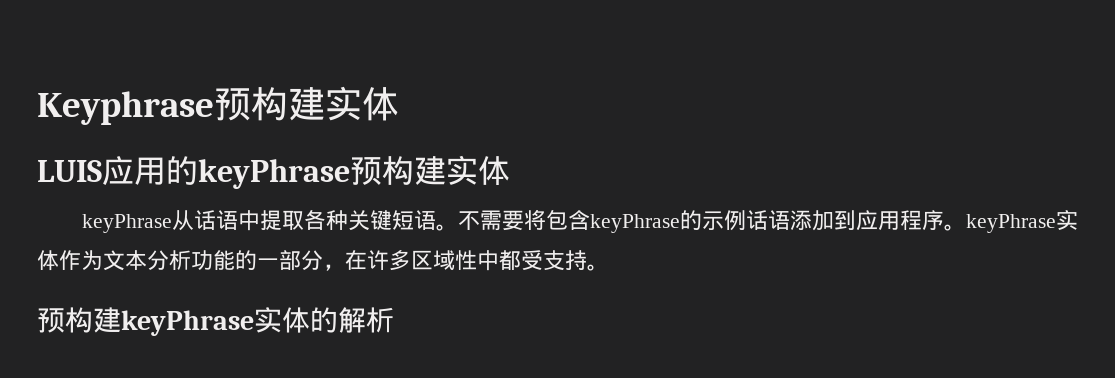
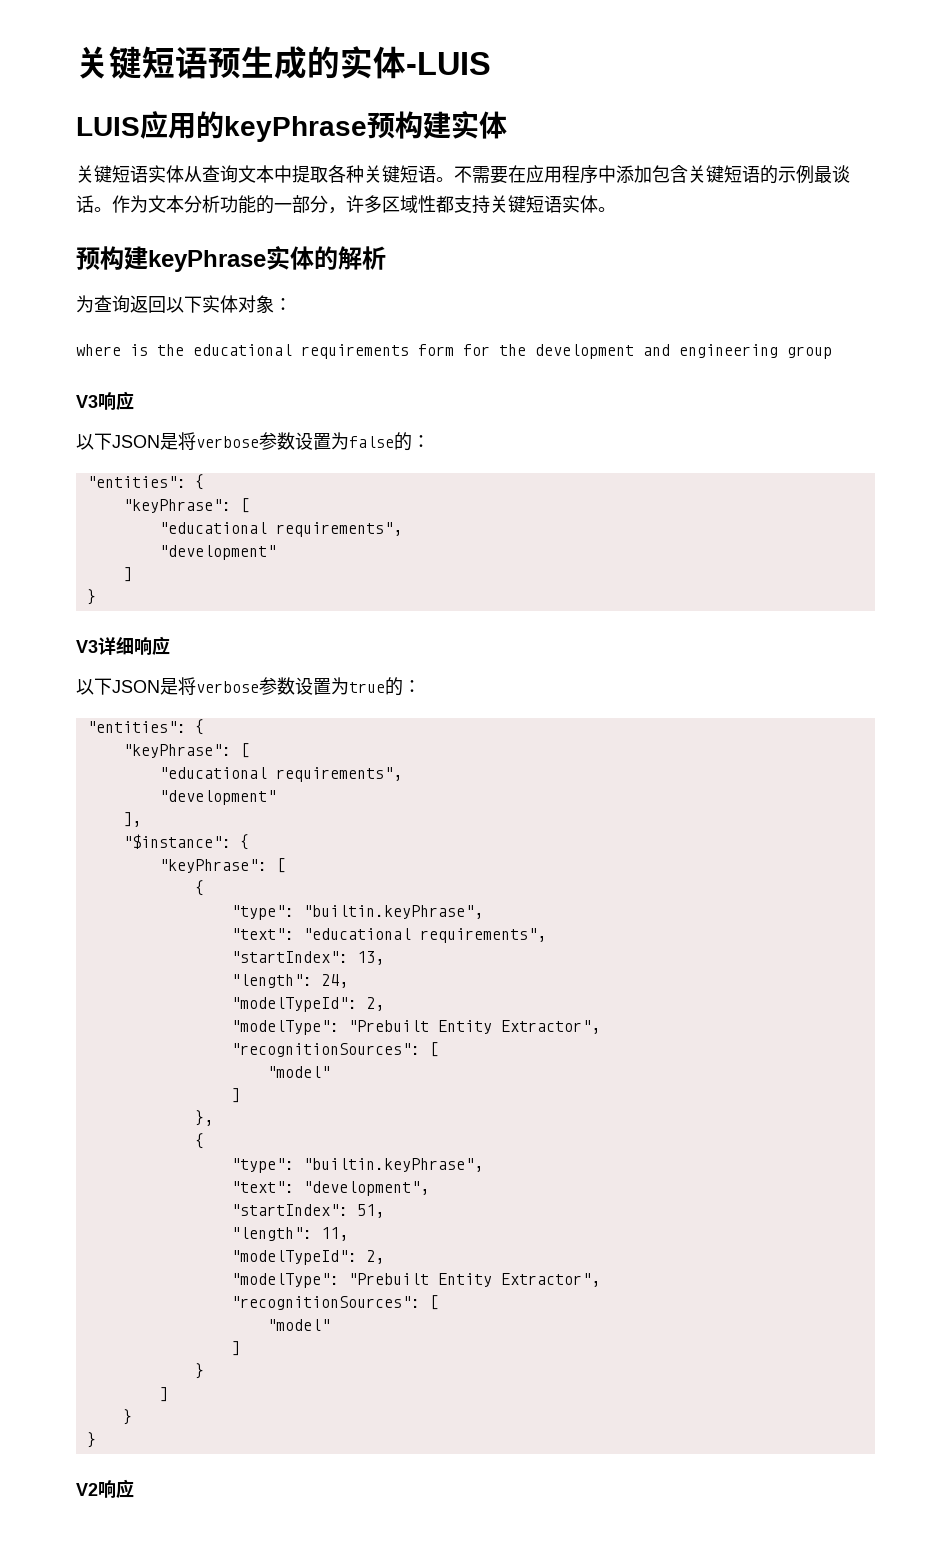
[37,86,399,125] Keyphrase预构建实体 -> [76,46,491,79] 关键短语预生成的实体-LUIS
[81,210,238,233] keyPhrase从话语 -> [76,165,274,183] 关键短语实体从查询文本
[523,209,1078,233] [37,250,59,271] 将包含keyPhrase的示例话语添加到应用程序。keyPhrase实体 -> [508,165,850,184] [76,195,112,213] 在应用程序中添加包含关键短语的示例最谈话。
[345,250,367,270] 在 -> (346, 210) none
[477,250,587,271] 中都受支持 -> [436,195,598,214] 都支持关键短语实体
(394, 320) none -> [76,295,292,313] [76,344,832,359] [76,391,134,411] [76,432,430,451] [86,474,204,490] [122,498,249,513] [158,522,402,537] [158,545,276,560] [122,567,132,582] [86,589,96,605] [76,636,170,656] [76,677,421,696] [86,719,204,735] [122,743,249,758] [158,767,402,782] [158,790,276,805] [122,812,141,827] [122,834,249,850] [158,858,285,873] [194,880,204,896] [230,905,483,920] [230,928,546,943] [230,951,384,965] [230,974,348,988] [230,997,384,1012] [230,1020,600,1035] [230,1042,438,1057] [266,1066,330,1078] [230,1088,240,1103] [194,1110,213,1126] [194,1133,204,1149] [230,1158,483,1173] [230,1181,429,1196] [230,1204,384,1218] [230,1227,348,1241] [230,1250,384,1265] [230,1273,600,1288] [230,1295,438,1310] [266,1319,330,1331] [230,1341,240,1356] [194,1363,204,1379] [158,1387,168,1402] [122,1409,132,1425] [86,1432,96,1448] [76,1479,134,1499] // 为查询返回以下实体对象： // where is the educational requirements form for the development and engineering group // V3响应 // 以下JSON是将verbose参数设置为false的： // "entities": { // "keyPhrase": [ // "educational requirements", // "development" // ] // } // V3详细响应 // 以下JSON是将verbose参数设置为true的： // "entities": { // "keyPhrase": [ // "educational requirements", // "development" // ], // "$instance": { // "keyPhrase": [ // { // "type": "builtin.keyPhrase", // "text": "educational requirements", // "startIndex": 13, // "length": 24, // "modelTypeId": 2, // "modelType": "Prebuilt Entity Extractor", // "recognitionSources": [ // "model" // ] // }, // { // "type": "builtin.keyPhrase", // "text": "development", // "startIndex": 51, // "length": 11, // "modelTypeId": 2, // "modelType": "Prebuilt Entity Extractor", // "recognitionSources": [ // "model" // ] // } // ] // } // } // V2响应

